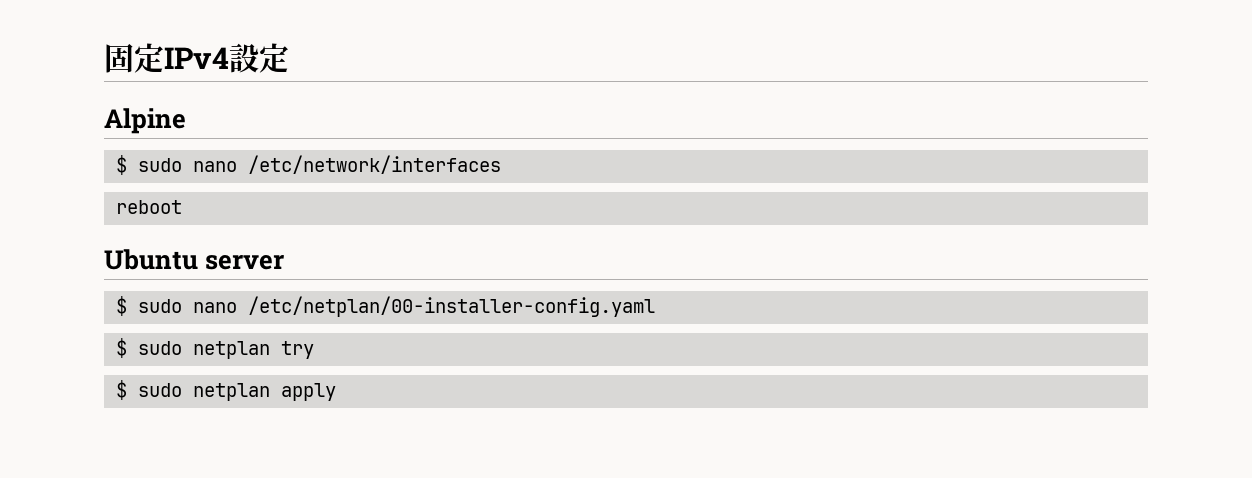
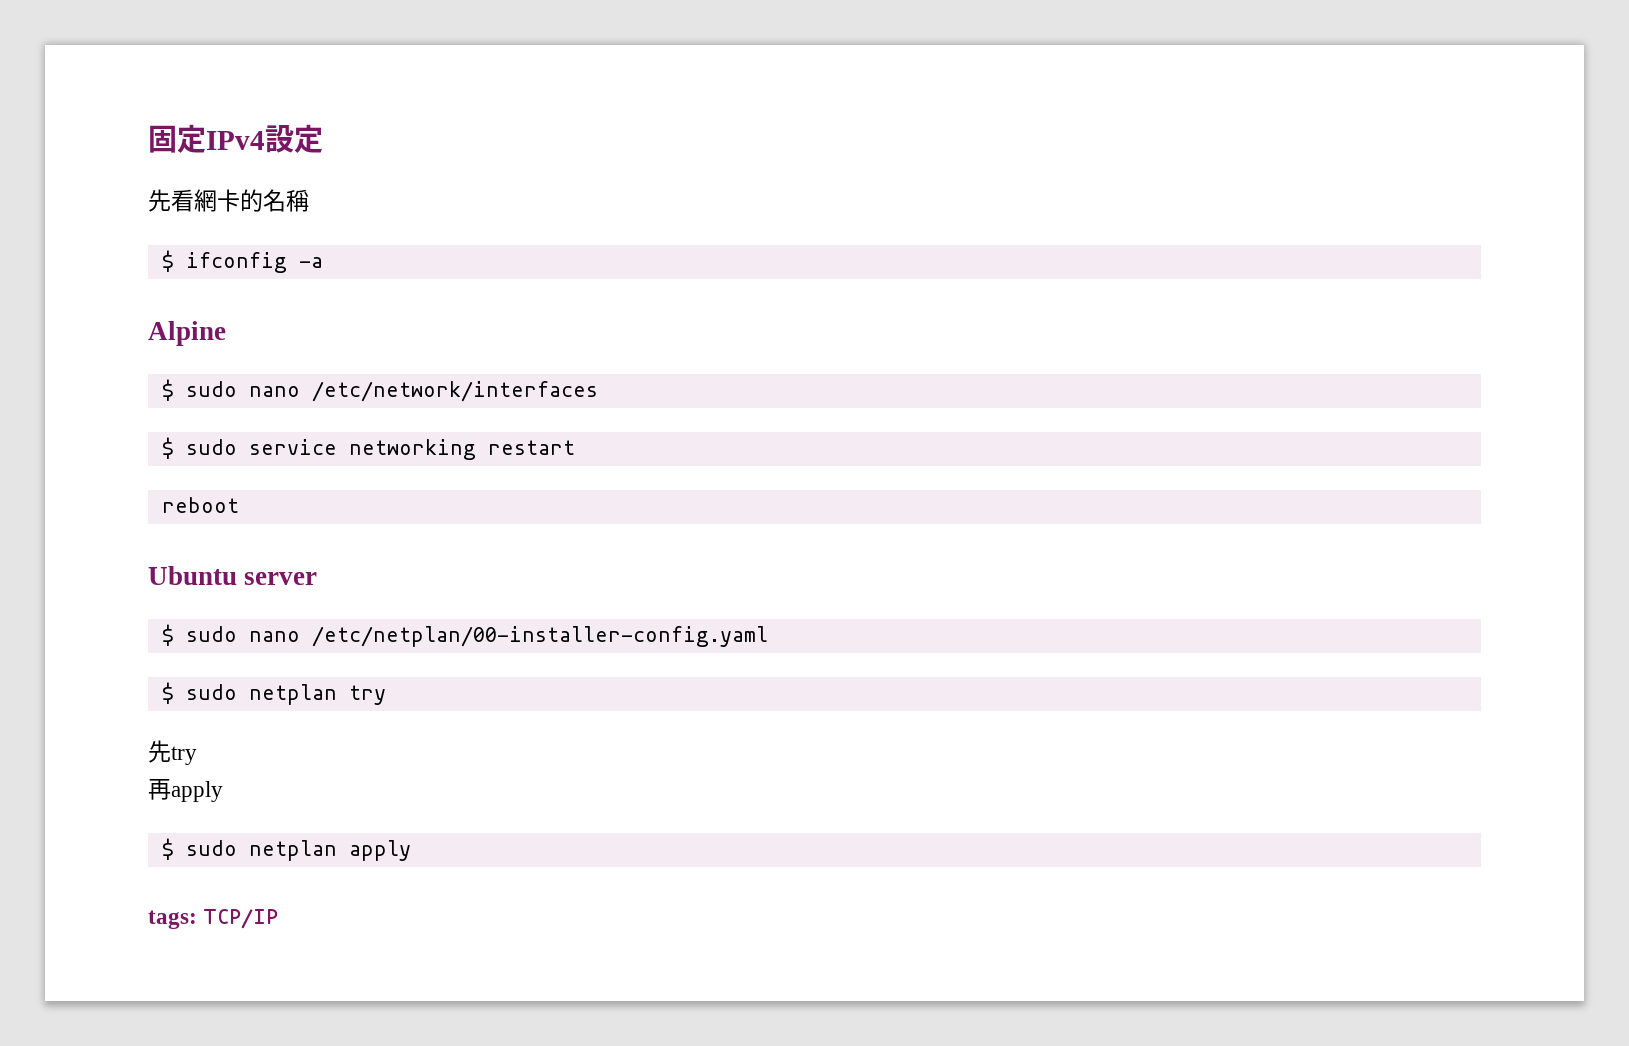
(289, 58) none -> [148,189,309,212] [161,250,323,273] // 先看網卡的名稱 // $ ifconfig -a
(501, 164) none -> [161,437,575,460] // $ sudo service networking restart
(314, 350) none -> [148,740,197,765] [148,779,223,802] // 先try // 再apply
(336, 392) none -> [148,909,279,929] // tags: TCP/IP

